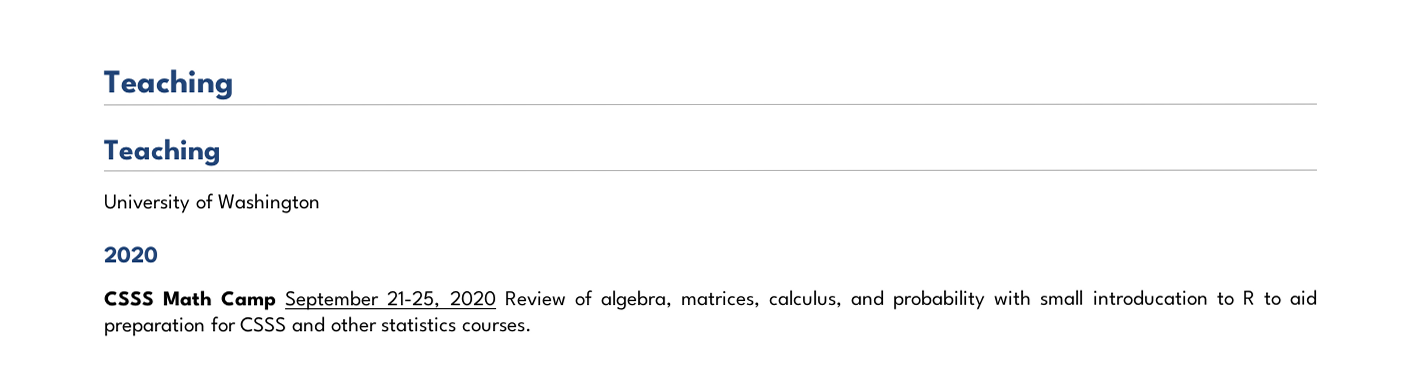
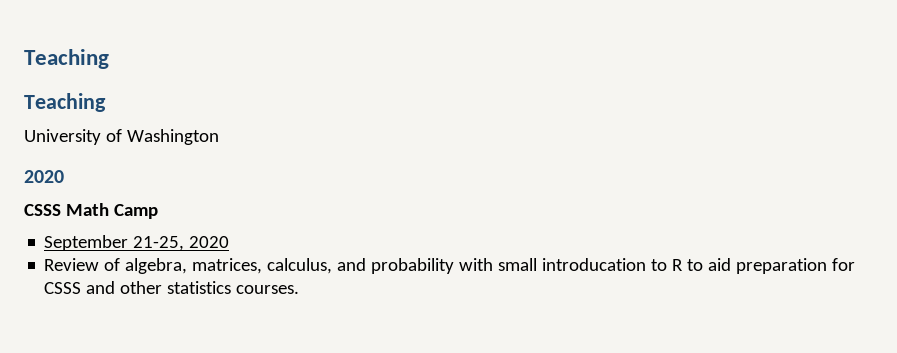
(278, 300) none -> (158, 211) //
(497, 298) none -> (230, 242) //

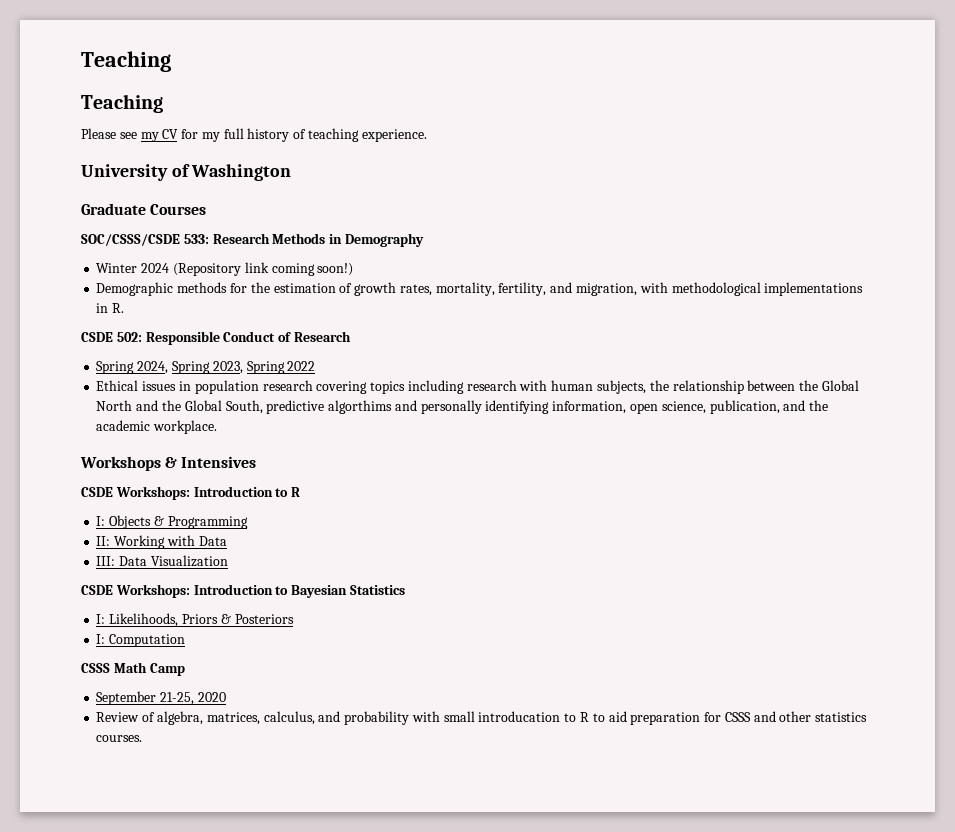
[24,129,219,145] [24,170,64,183] University of Washington // 2020 -> [81,128,427,142] [81,164,292,181] [81,203,207,215] [81,233,424,247] [96,262,354,276] [96,282,864,296] [96,303,125,313] [81,331,351,345] [96,361,316,374] [96,380,859,394] [96,400,829,414] [96,420,218,434] [80,456,257,471] [81,486,301,500] [96,515,248,529] [96,535,227,549] [96,555,228,567] [81,584,405,598] [96,613,294,627] [96,634,186,647] Please see my CV for my full history of teaching experience. // University of Washington // Graduate Courses // SOC/CSSS/CSDE 533: Research Methods in Demography // Winter 2024 (Repository link coming soon!) // Demographic methods for the estimation of growth rates, mortality, fertility, and migration, with methodological implementations in R. // CSDE 502: Responsible Conduct of Research // Spring 2024, Spring 2023, Spring 2022 // Ethical issues in population research covering topics including research with human subjects, the relationship between the Global North and the Global South, predictive algorthims and personally identifying information, open science, publication, and the academic workplace. // Workshops & Intensives // CSDE Workshops: Introduction to R // I: Objects & Programming // II: Working with Data // III: Data Visualization // CSDE Workshops: Introduction to Bayesian Statistics // I: Likelihoods, Priors & Posteriors // I: Computation

